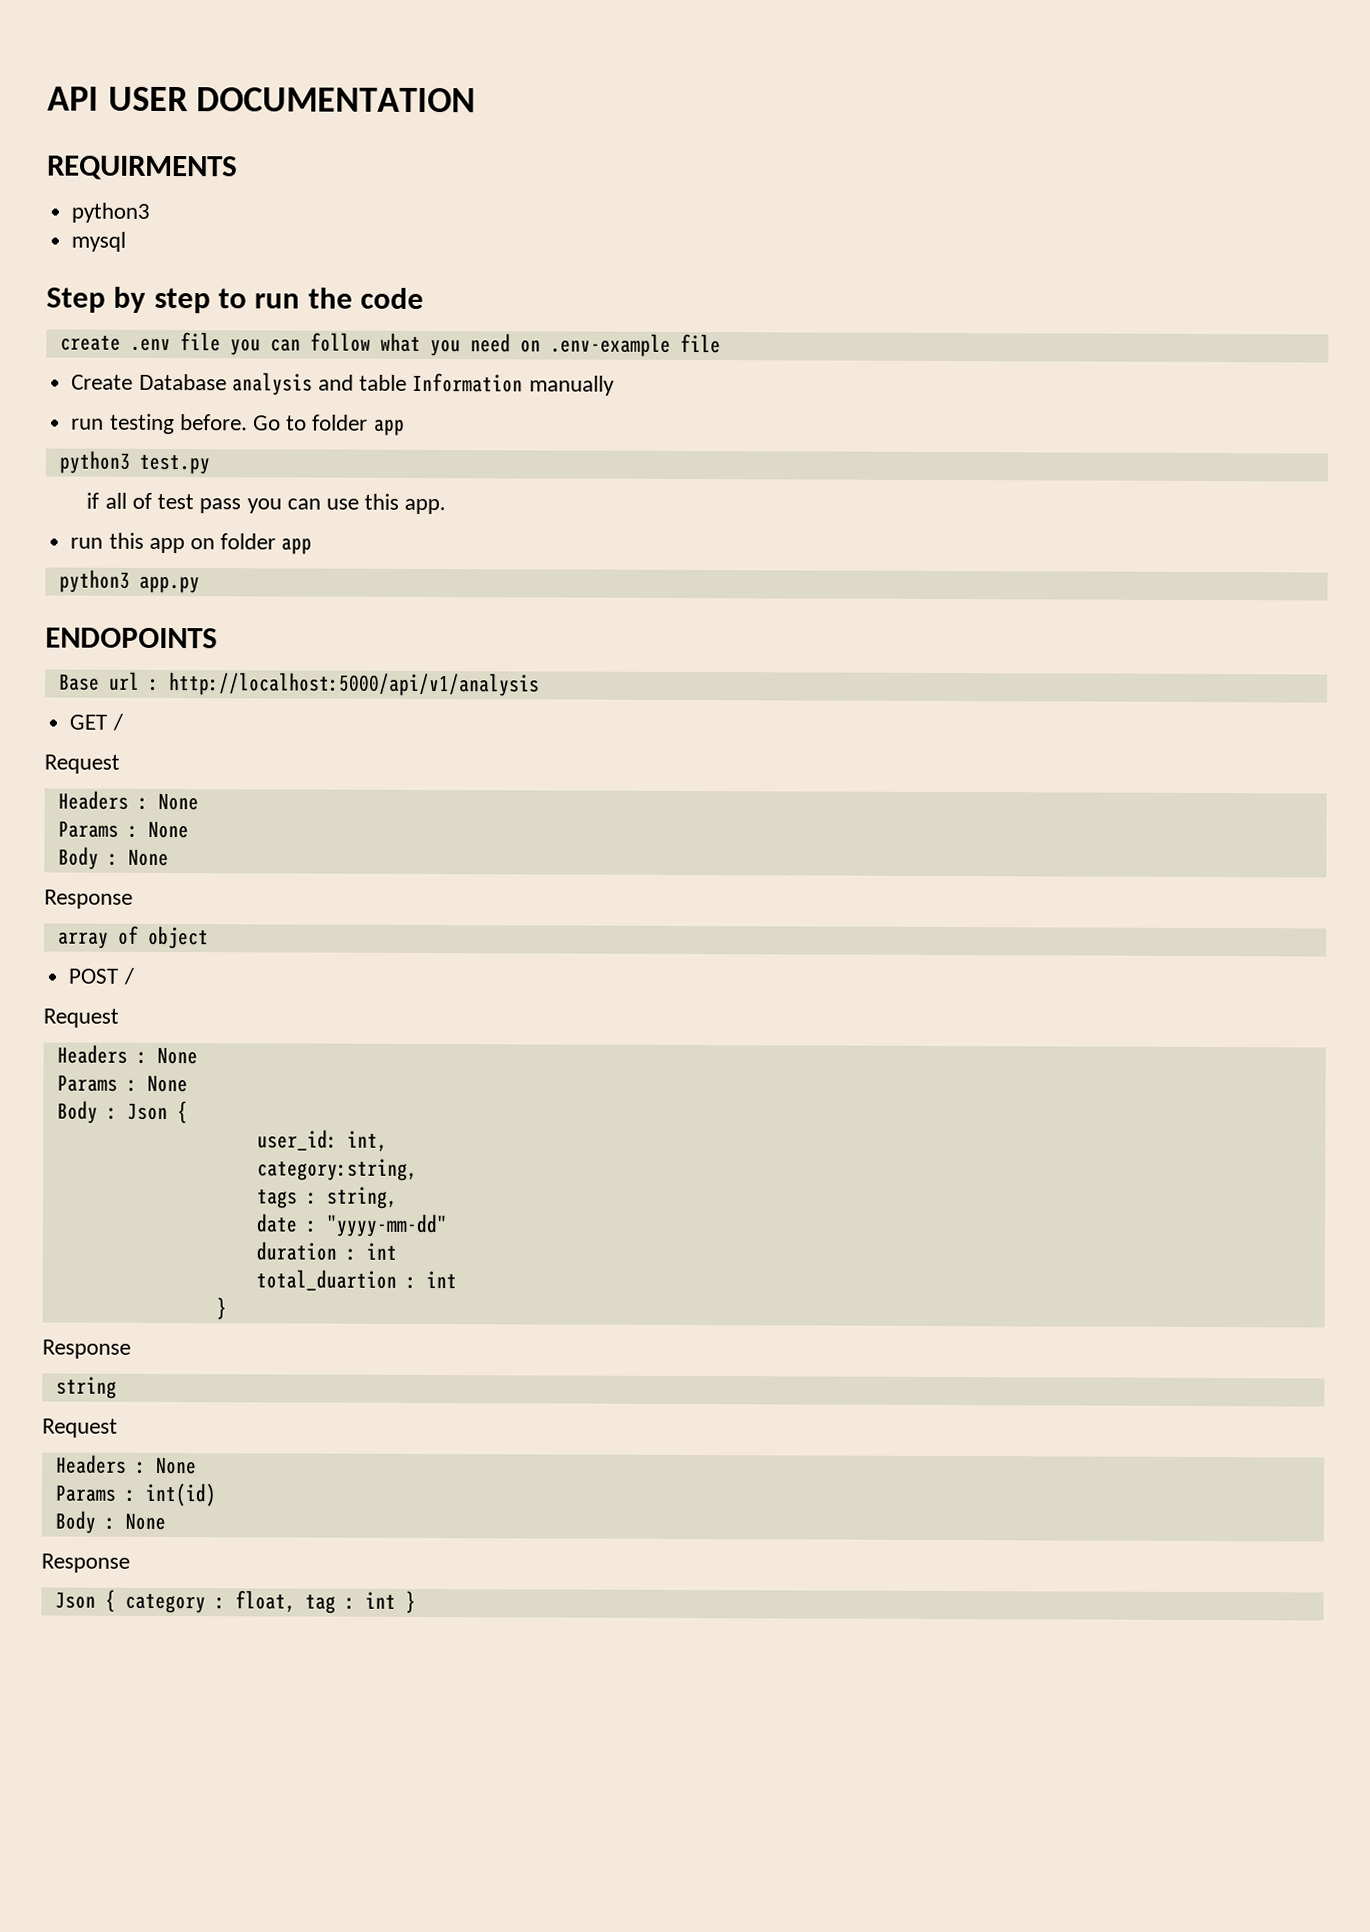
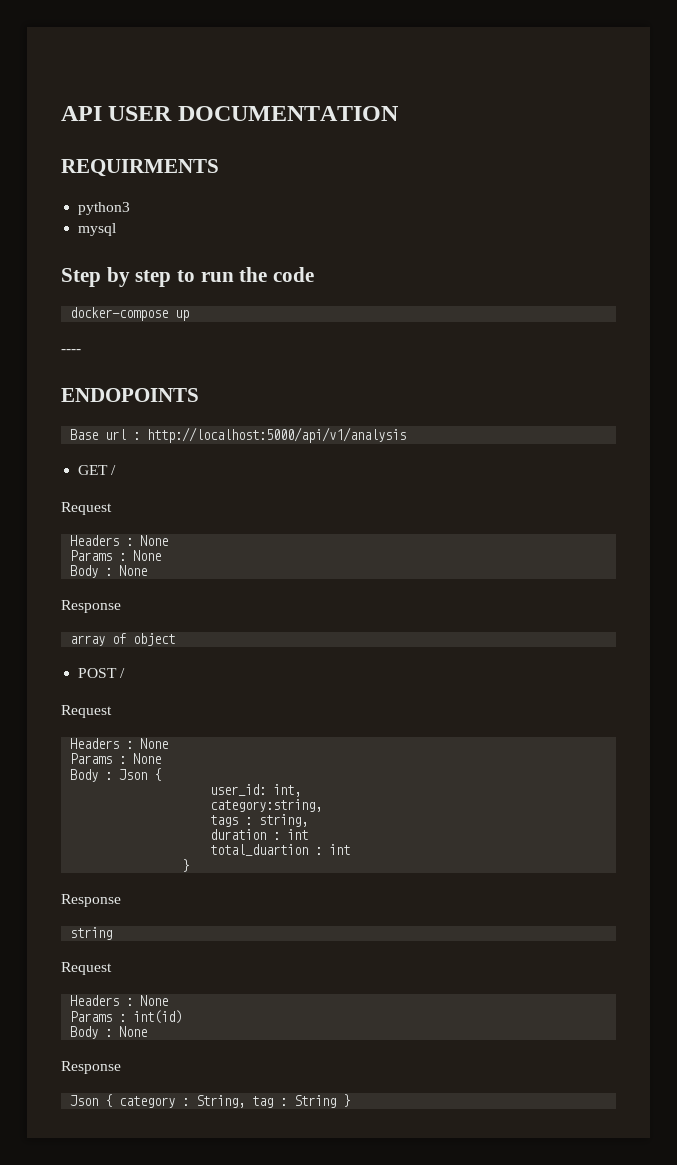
[59,332,721,357] [71,372,615,396] [71,413,405,436] [58,450,210,475] [86,492,447,515] [70,532,313,555] [58,569,200,594] create .env file you can follow what you need on .env-example file // Create Database analysis and table Information manually // run testing before. Go to folder app // python3 test.py // if all of test pass you can use this app. // run this app on folder app // python3 app.py -> [70,307,190,321] [61,349,81,353] docker-compose up // ----
[255,1213,448,1238] // date : "yyyy-mm-dd" -> (309, 820) none
[234,1590,296,1613] float, -> [196,1095,246,1108] String,
[364,1591,396,1609] int -> [294,1095,337,1108] String

